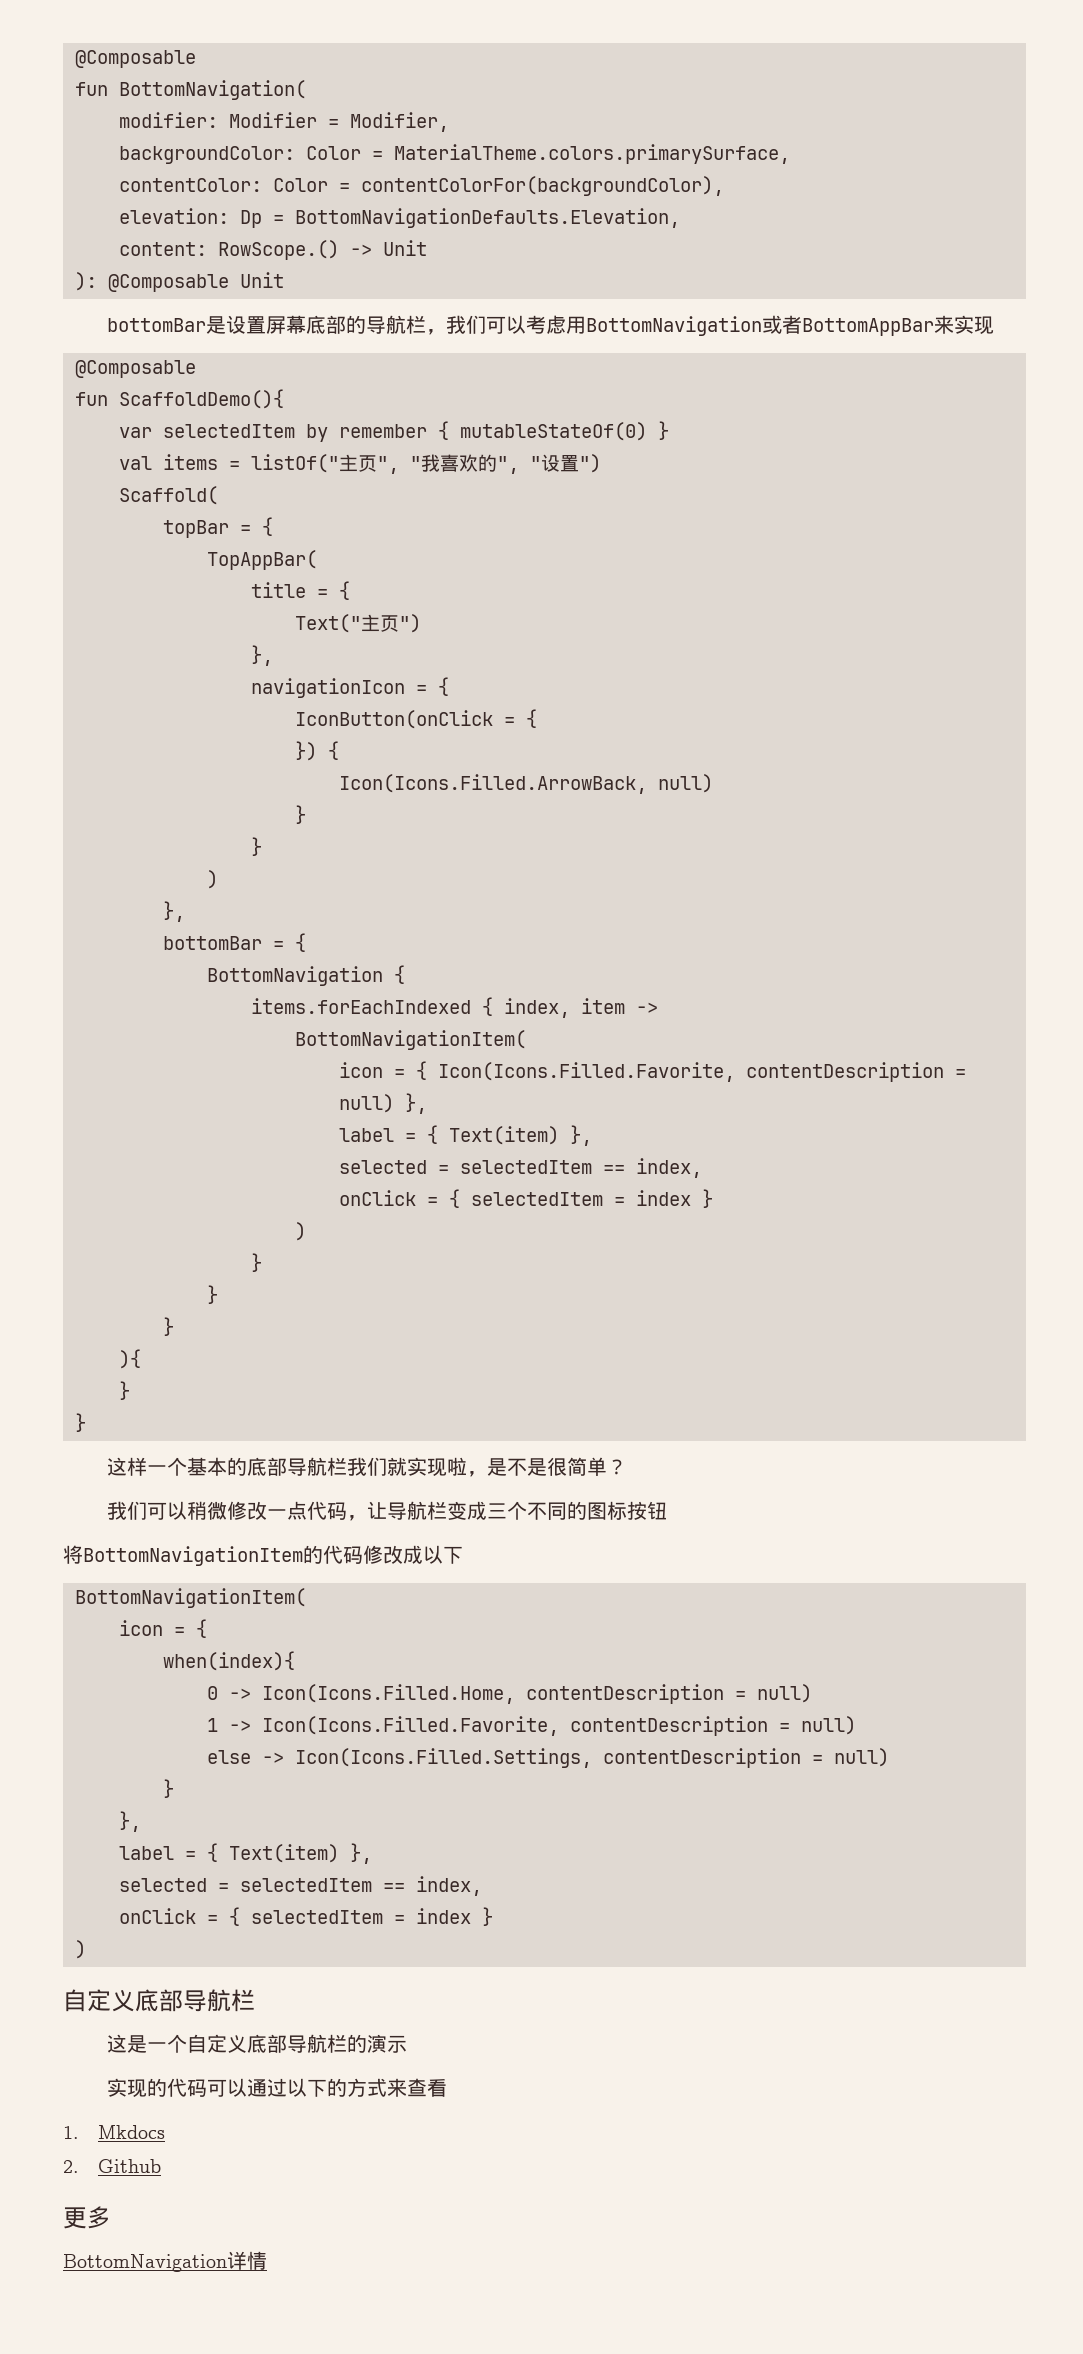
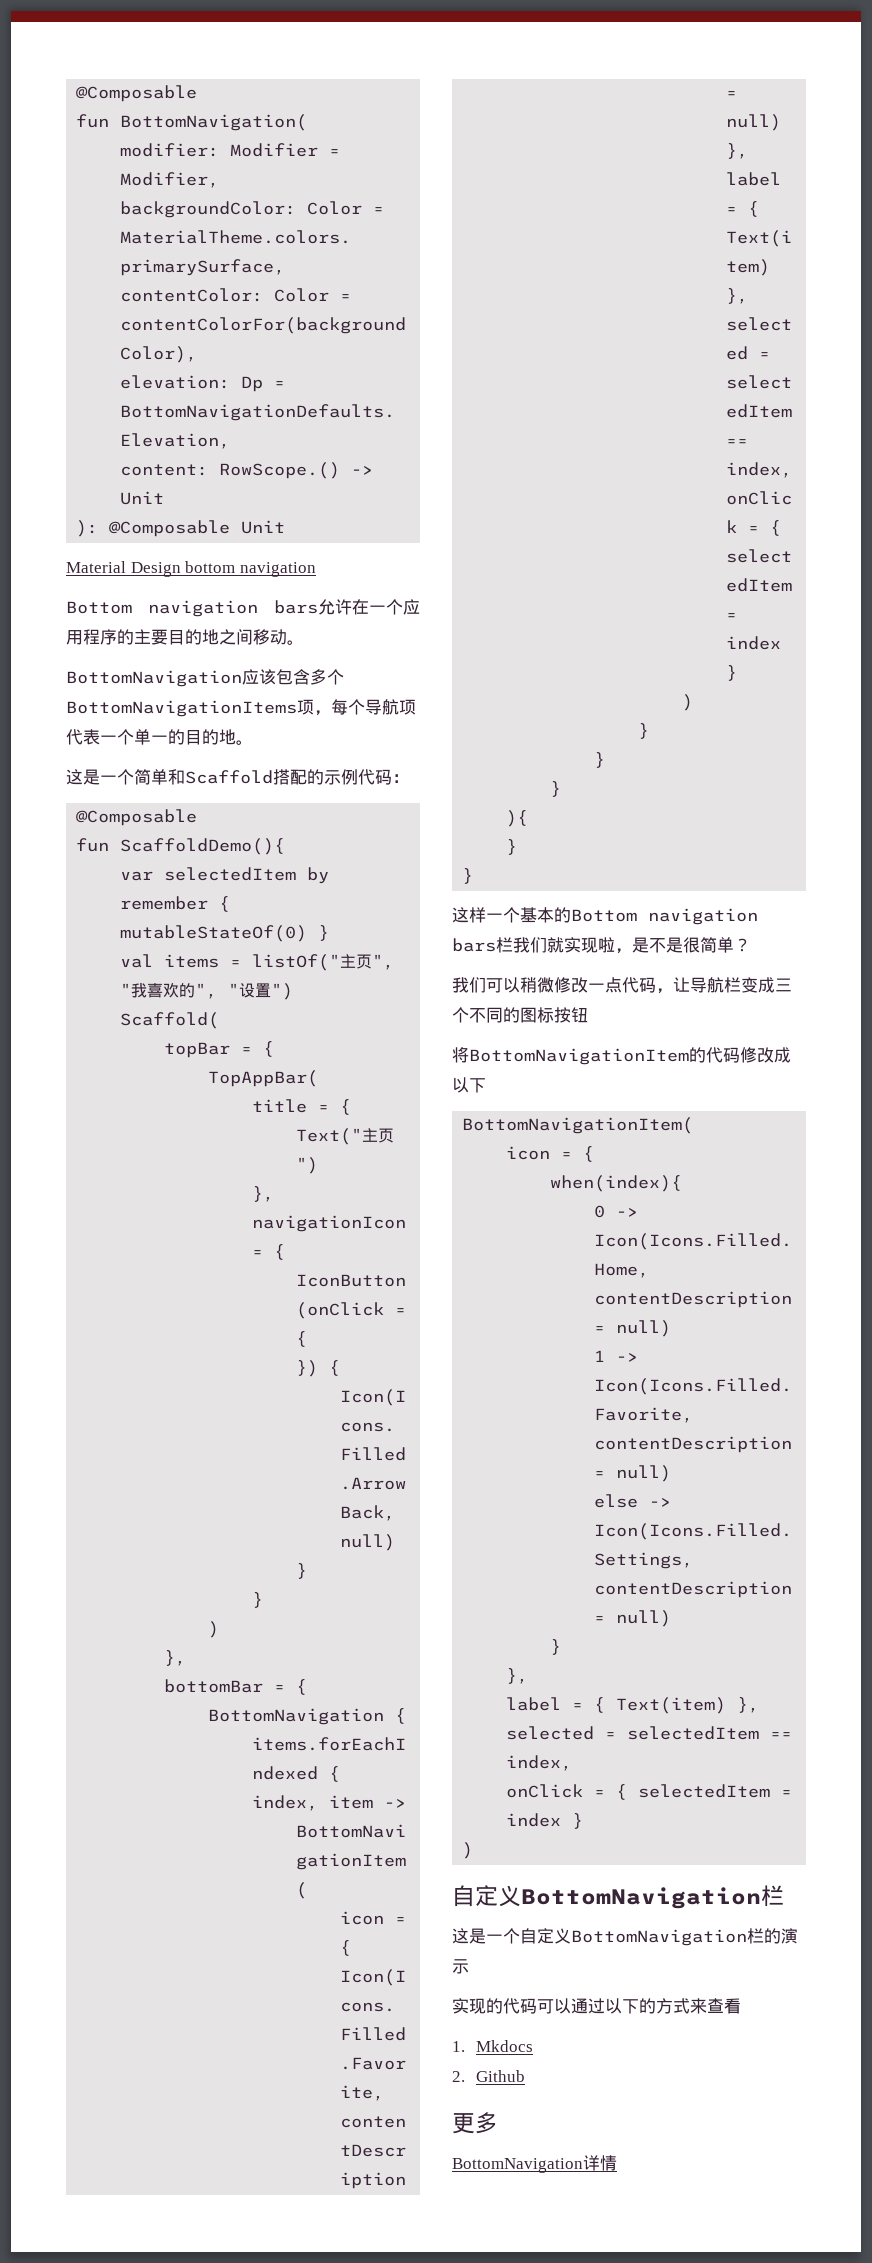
[106,315,994,336] bottomBar是设置屏幕底部的导航栏，我们可以考虑用BottomNavigation或者BottomAppBar来实现 -> [66,561,316,577] [66,599,420,617] [66,629,304,645] [66,669,344,687] [66,699,416,717] [66,729,253,745] [66,769,409,785] Material Design bottom navigation // Bottom navigation bars允许在一个应用程序的主要目的地之间移动。 // BottomNavigation应该包含多个BottomNavigationItems项，每个导航项代表一个单一的目的地。 // 这是一个简单和Scaffold搭配的示例代码：
[246,1457,327,1476] 底部导航 -> [571,908,758,925] [452,938,496,952] Bottom navigation bars
[135,1989,231,2012] 底部导航 -> [521,1887,761,1909] BottomNavigation
[246,2034,327,2053] 底部导航 -> [571,1929,747,1946] BottomNavigation

